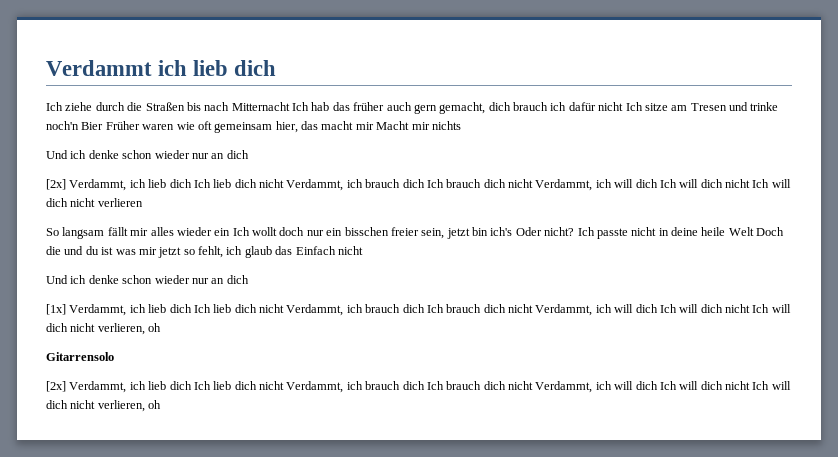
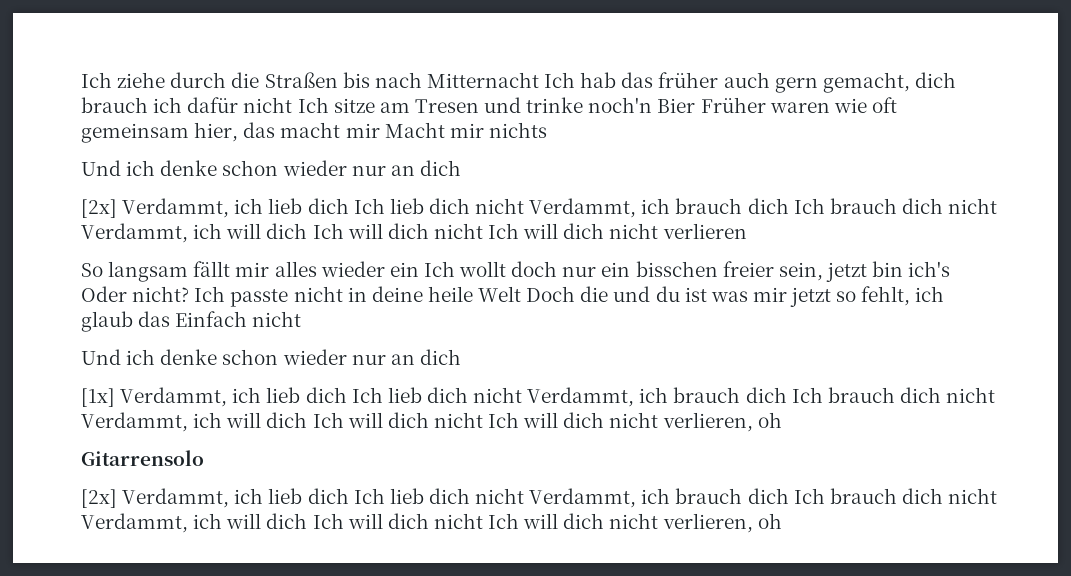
[46,60,277,76] Verdammt ich lieb dich // -> (81, 80) none

